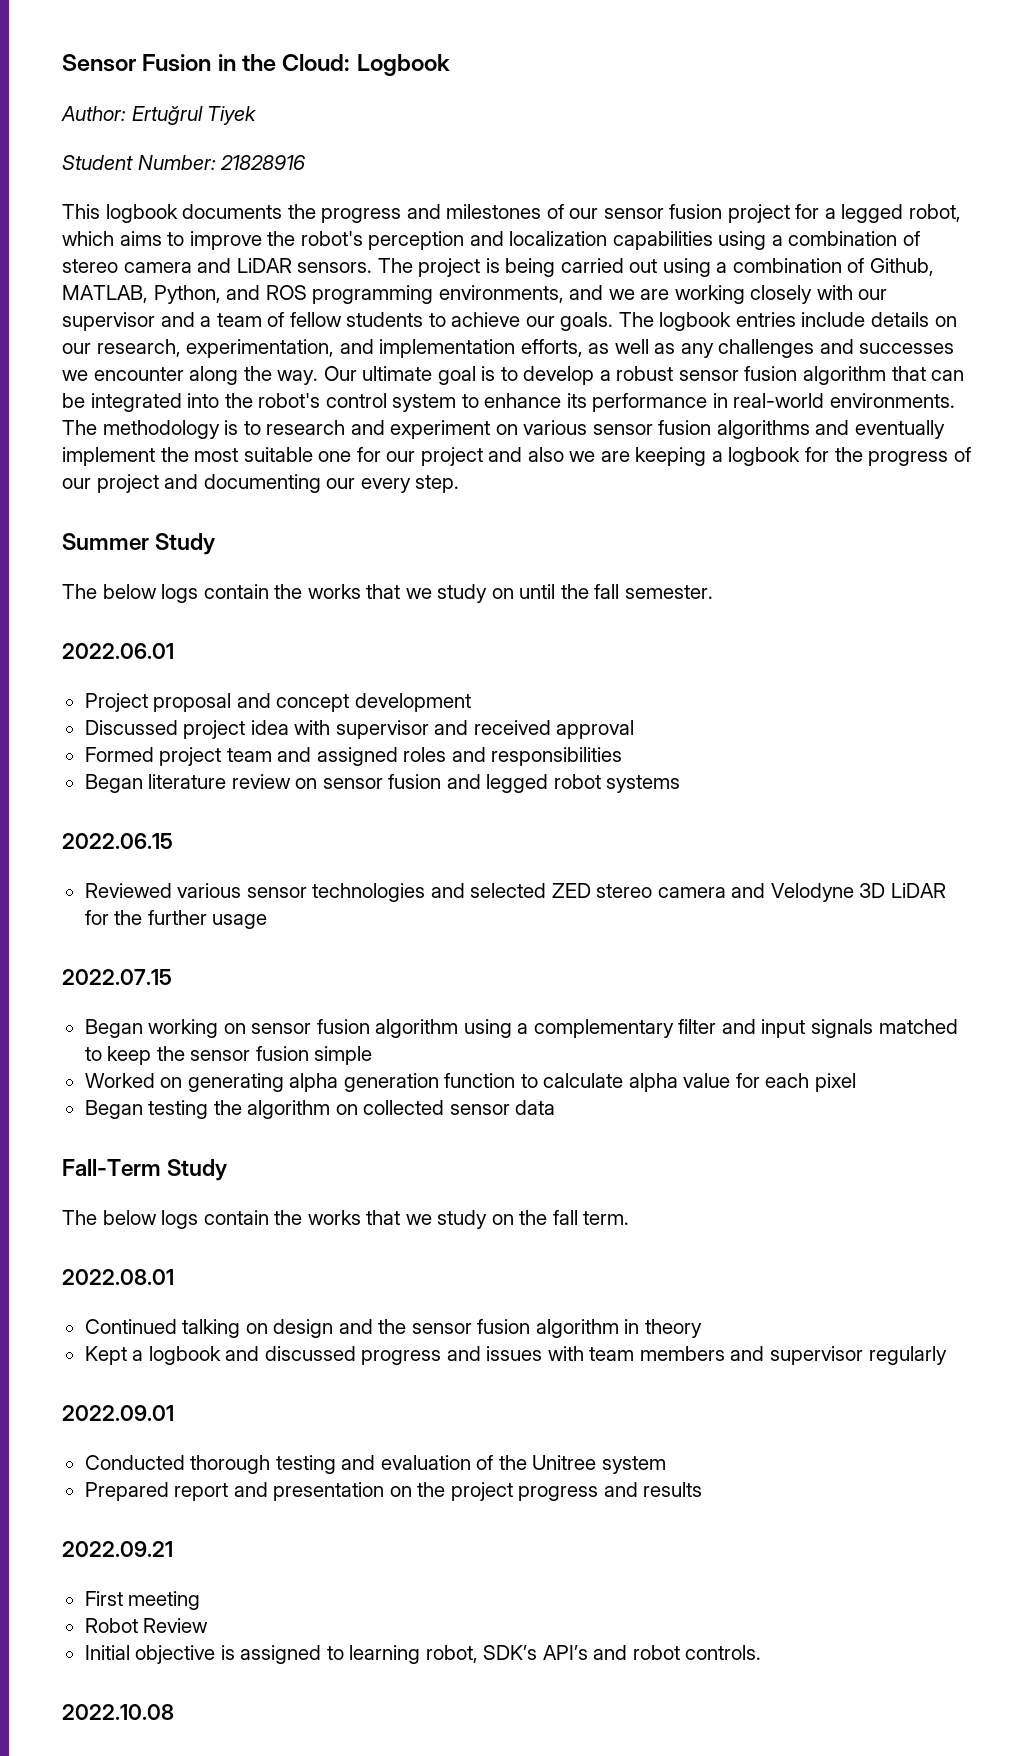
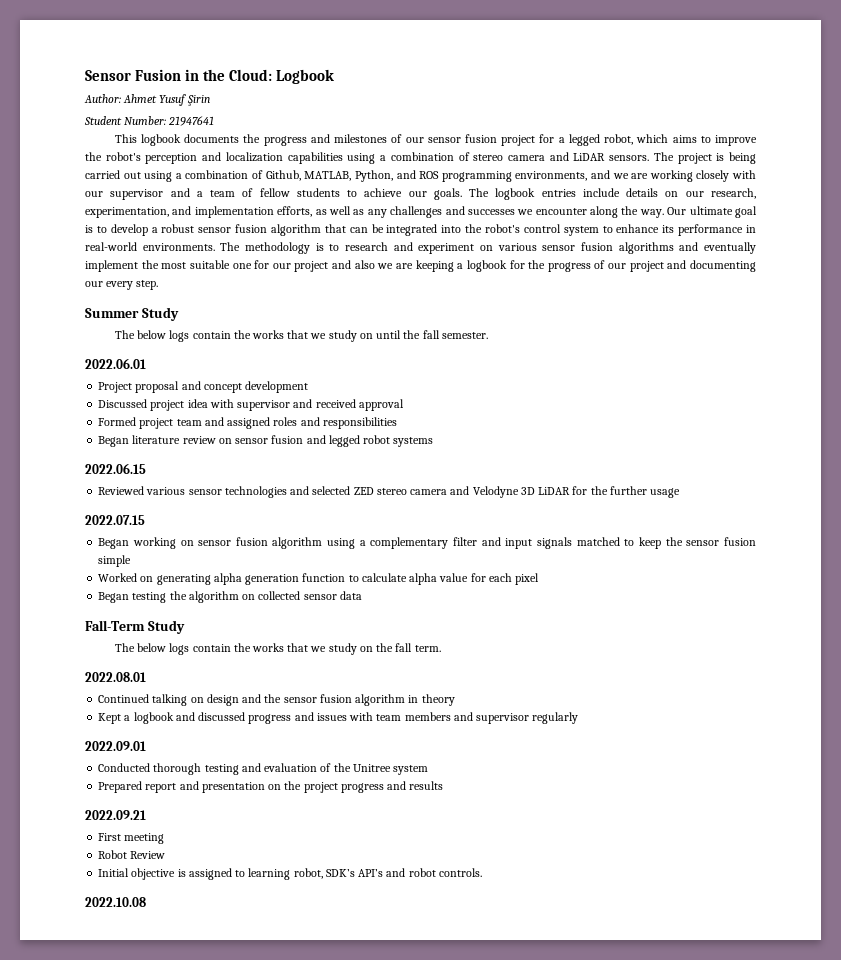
[131,106,257,125] Ertuğrul Tiyek -> [123,94,210,106] Ahmet Yusuf Şirin
[220,155,307,170] 21828916 -> [168,116,215,126] 21947641

